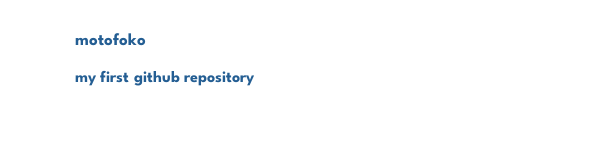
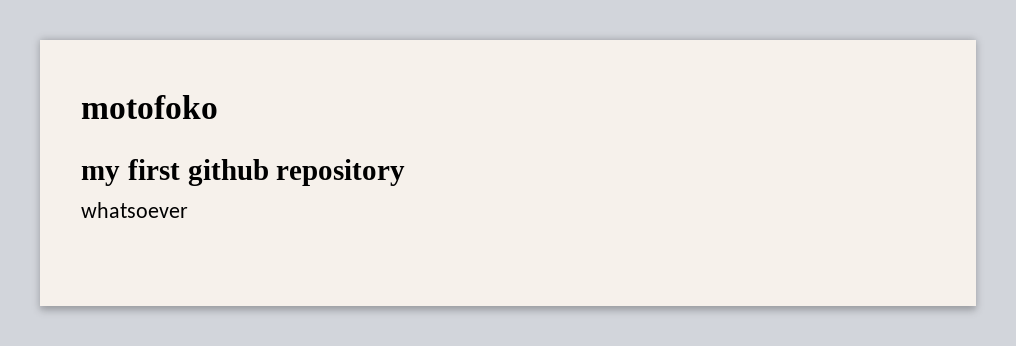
(255, 78) none -> [81,202,188,218] // whatsoever

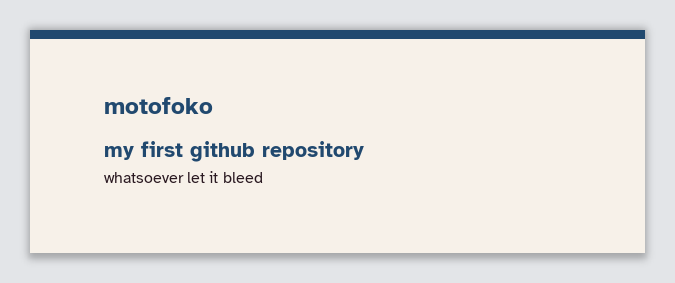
(188, 210) none -> [187,171,263,183] let it bleed

